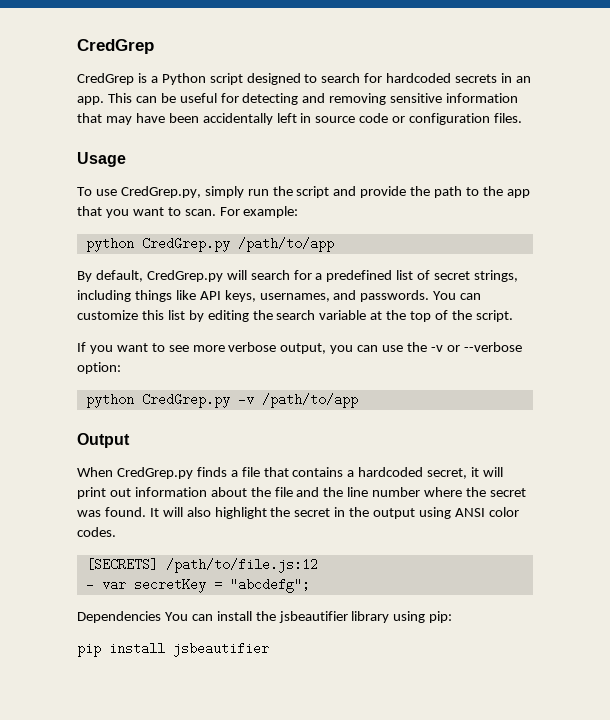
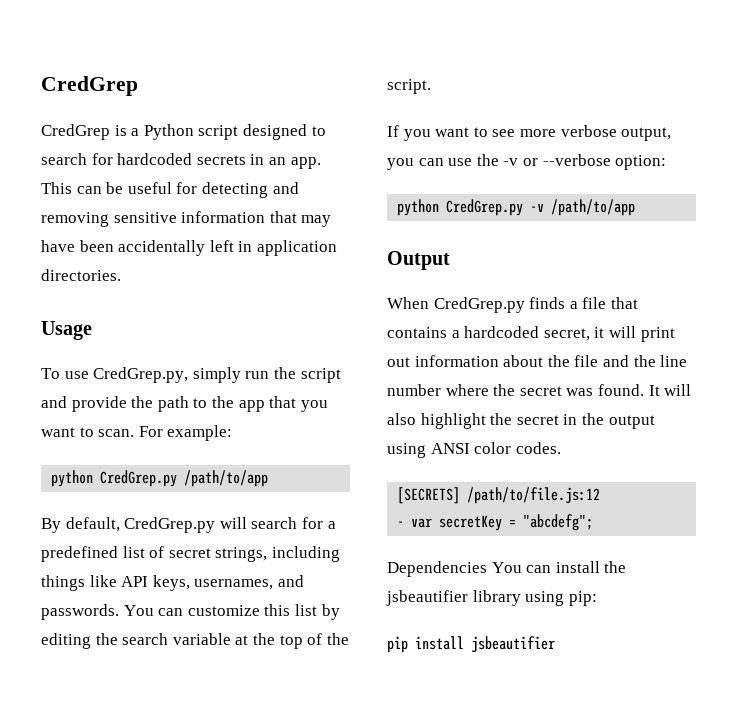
[315,113,523,125] source code or configuration files. -> [256,240,337,256] [41,269,121,281] application directories.

